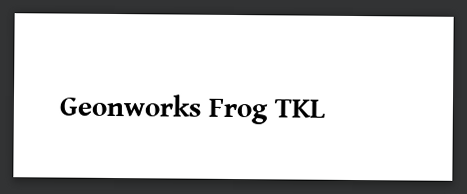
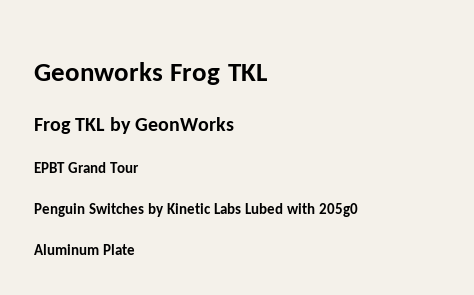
(325, 108) none -> [34,117,235,134] [34,162,140,173] [34,203,359,217] [34,244,136,255] // Frog TKL by GeonWorks // EPBT Grand Tour // Penguin Switches by Kinetic Labs Lubed with 205g0 // Aluminum Plate

